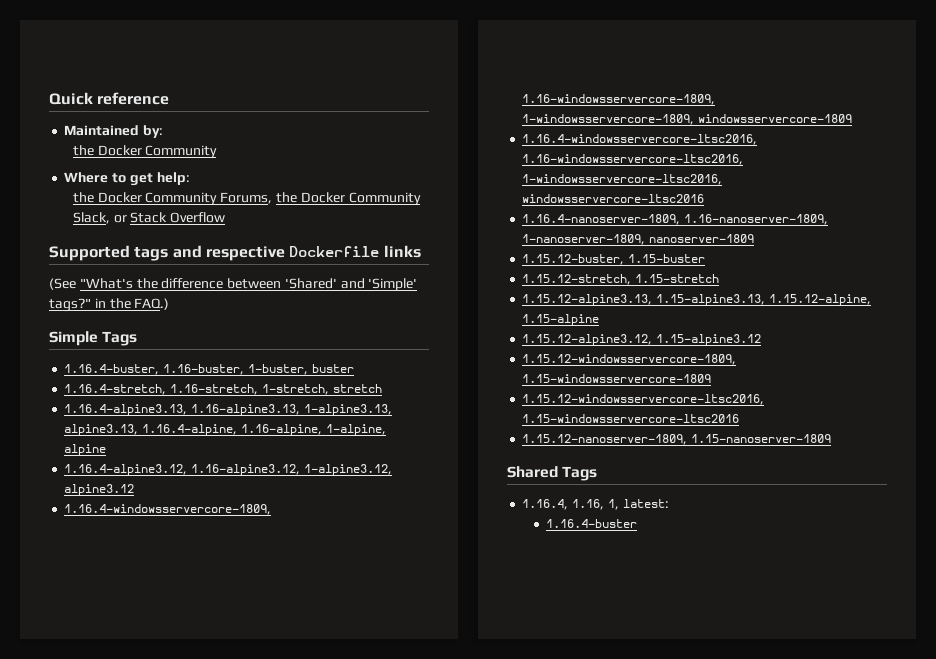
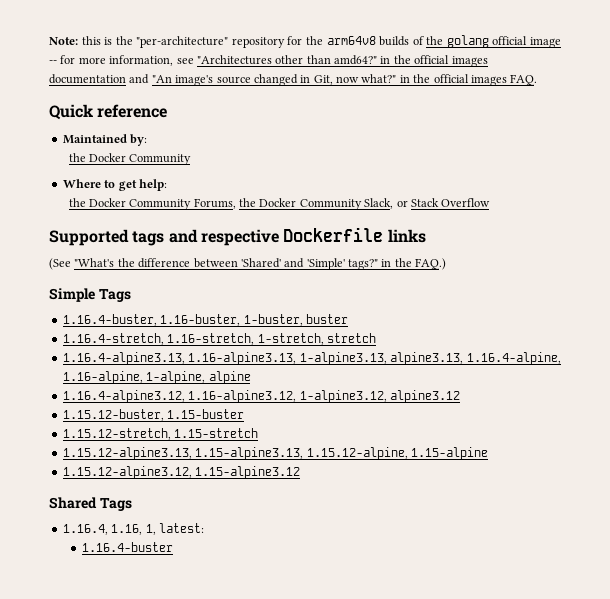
(49, 98) none -> [49,35,561,48] [49,55,488,67] [49,74,538,86] Note: this is the "per-architecture" repository for the arm64v8 builds of the golang official image -- for more information, see "Architectures other than amd64?" in the official images documentation and "An image's source changed in Git, now what?" in the official images FAQ. //
[64,504,272,515] [522,94,716,105] [522,114,853,125] [522,134,758,145] [522,154,744,165] [522,174,723,185] [522,194,705,203] [522,214,829,225] [522,234,755,245] // 1.16.4-windowsservercore-1809, 1.16-windowsservercore-1809, 1-windowsservercore-1809, windowsservercore-1809 // 1.16.4-windowsservercore-ltsc2016, 1.16-windowsservercore-ltsc2016, 1-windowsservercore-ltsc2016, windowsservercore-ltsc2016 // 1.16.4-nanoserver-1809, 1.16-nanoserver-1809, 1-nanoserver-1809, nanoserver-1809 -> (460, 396) none
[522,354,737,365] [522,374,712,383] [522,394,765,405] [522,414,740,423] [522,434,832,445] // 1.15.12-windowsservercore-1809, 1.15-windowsservercore-1809 // 1.15.12-windowsservercore-ltsc2016, 1.15-windowsservercore-ltsc2016 // 1.15.12-nanoserver-1809, 1.15-nanoserver-1809 -> (301, 472) none

